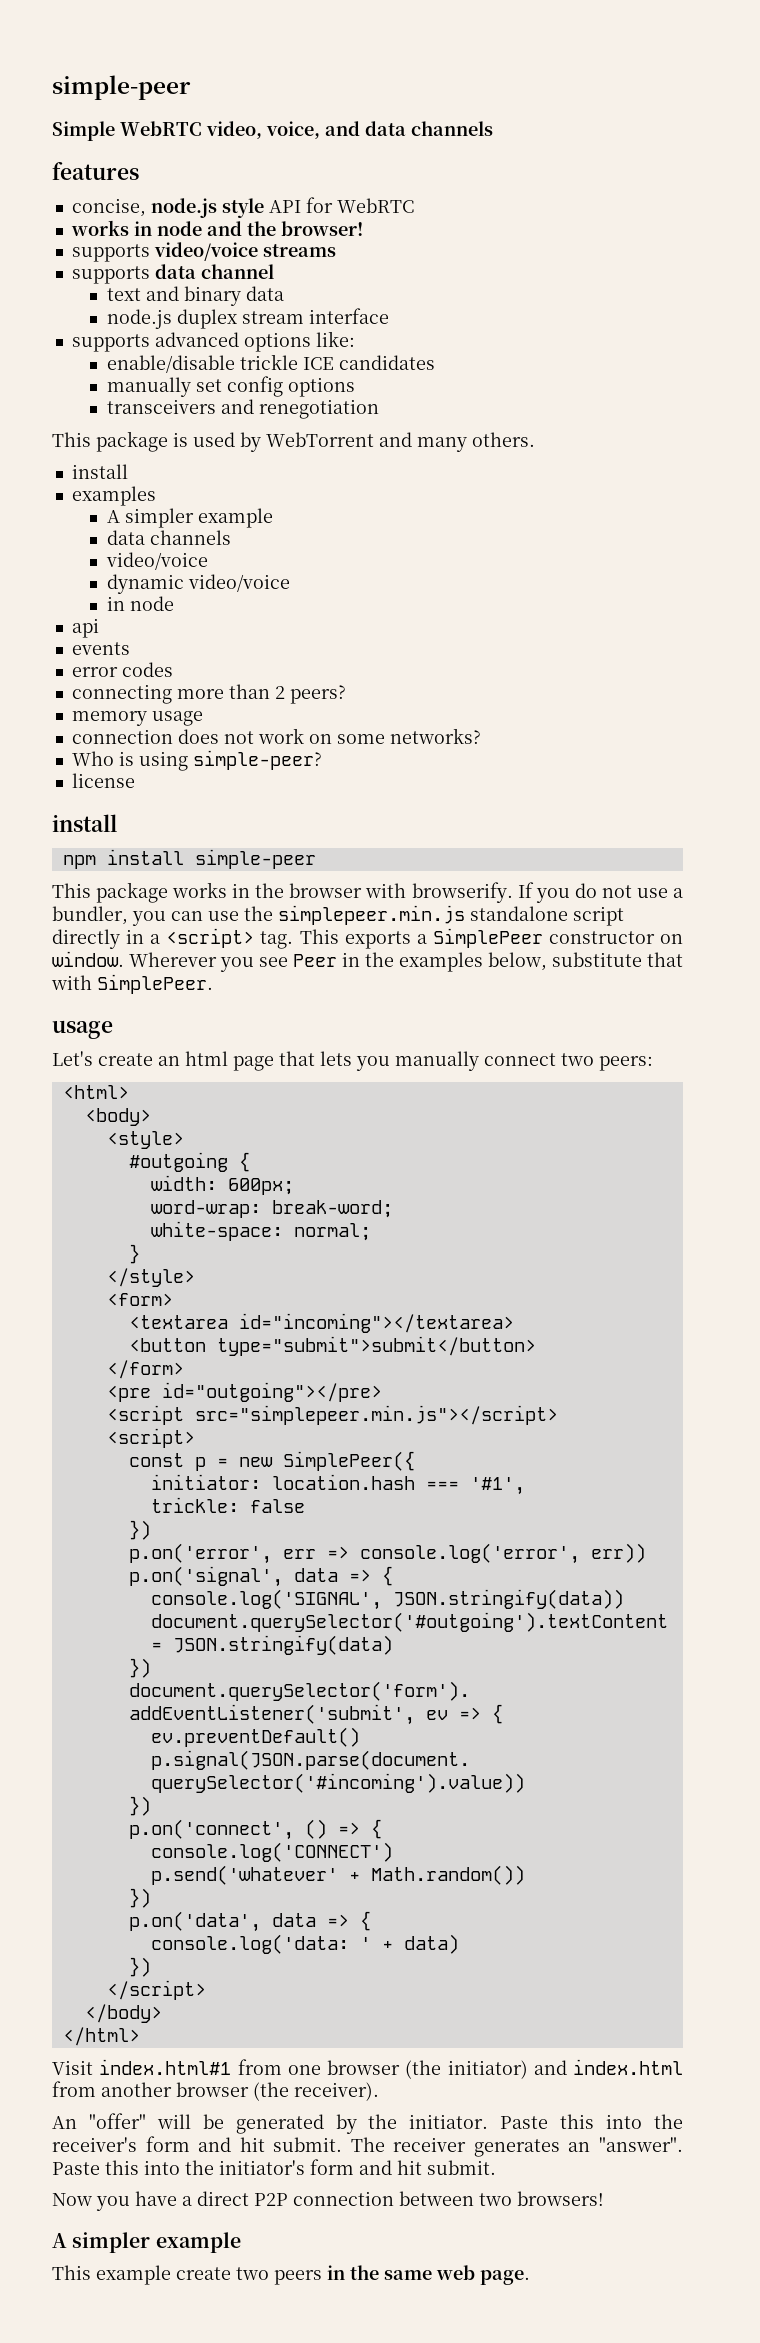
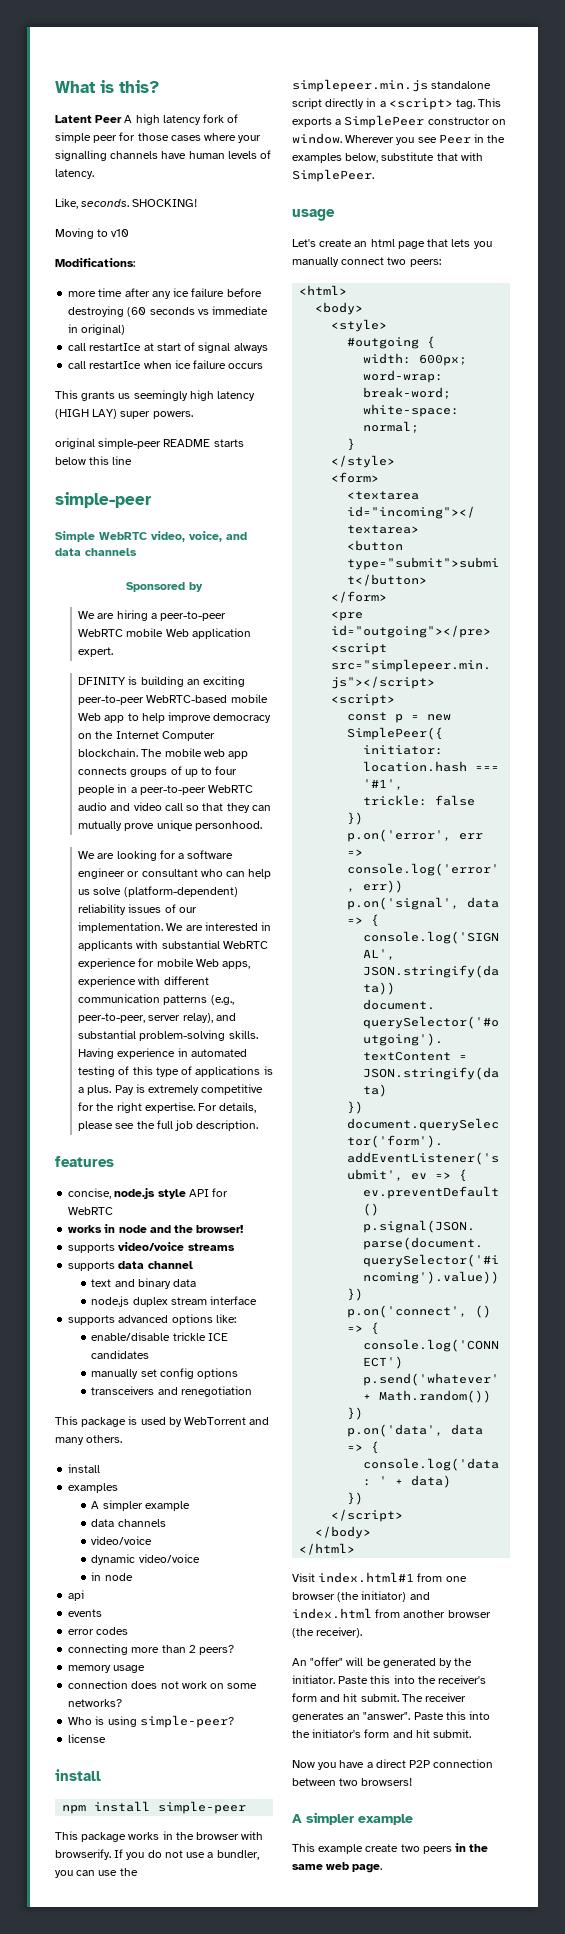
(52, 87) none -> [55,80,159,93] [55,114,239,125] [55,132,262,143] [55,150,272,161] [55,169,94,179] [55,198,198,209] [55,228,130,239] [55,258,135,267] [68,288,262,299] [68,306,269,317] [68,324,126,335] [68,342,268,353] [68,360,264,369] [55,390,256,401] [55,409,193,419] [55,438,244,449] [55,456,133,465] What is this? // Latent Peer A high latency fork of simple peer for those cases where your signalling channels have human levels of latency. // Like, seconds. SHOCKING! // Moving to v10 // Modifications: // more time after any ice failure before destroying (60 seconds vs immediate in original) // call restartIce at start of signal always // call restartIce when ice failure occurs // This grants us seemingly high latency (HIGH LAY) super powers. // original simple-peer README starts below this line //
(493, 128) none -> [126,582,203,592] [78,610,227,621] [78,628,251,639] [78,647,114,657] [78,676,246,687] [78,694,268,705] [78,712,272,723] [78,731,215,741] [78,748,249,759] [78,766,238,777] [78,784,254,795] [78,802,271,813] [78,820,262,831] [78,850,234,861] [78,868,272,879] [78,886,238,897] [78,904,197,915] [78,922,272,933] [78,940,268,951] [78,958,251,969] [78,976,209,987] [78,994,234,1005] [78,1013,236,1023] [78,1030,258,1041] [78,1048,247,1059] [78,1066,273,1077] [78,1084,264,1095] [78,1102,257,1113] [78,1120,259,1131] // Sponsored by // We are hiring a peer-to-peer WebRTC mobile Web application expert. // DFINITY is building an exciting peer-to-peer WebRTC-based mobile Web app to help improve democracy on the Internet Computer blockchain. The mobile web app connects groups of up to four people in a peer-to-peer WebRTC audio and video call so that they can mutually prove unique personhood. // We are looking for a software engineer or consultant who can help us solve (platform-dependent) reliability issues of our implementation. We are interested in applicants with substantial WebRTC experience for mobile Web apps, experience with different communication patterns (e.g., peer-to-peer, server relay), and substantial problem-solving skills. Having experience in automated testing of this type of applications is a plus. Pay is extremely competitive for the right expertise. For details, please see the full job description.

